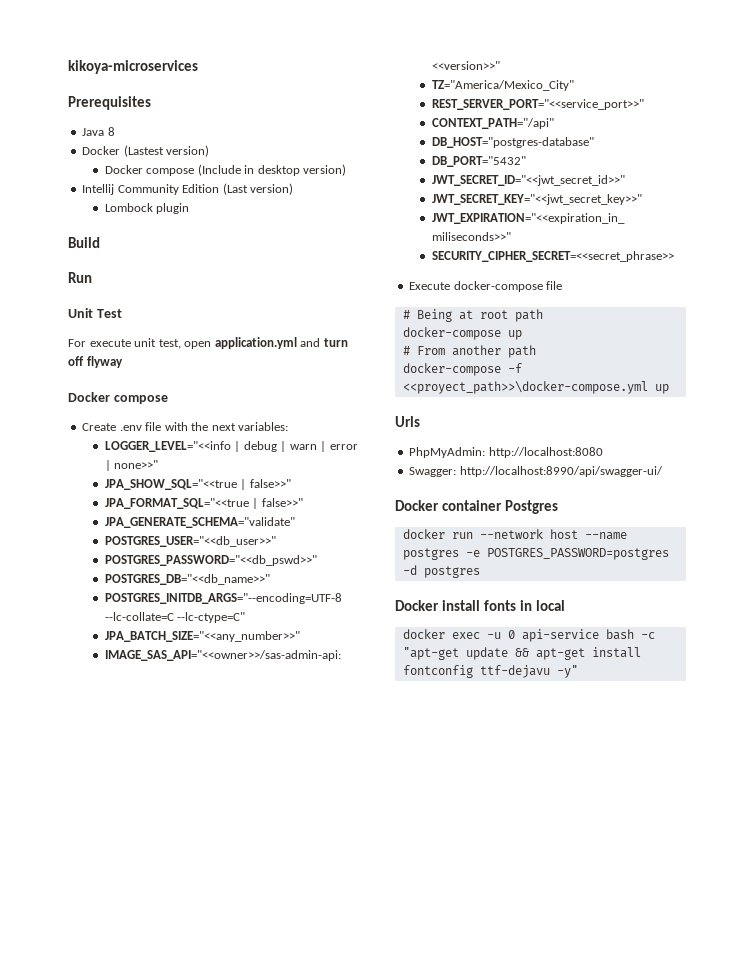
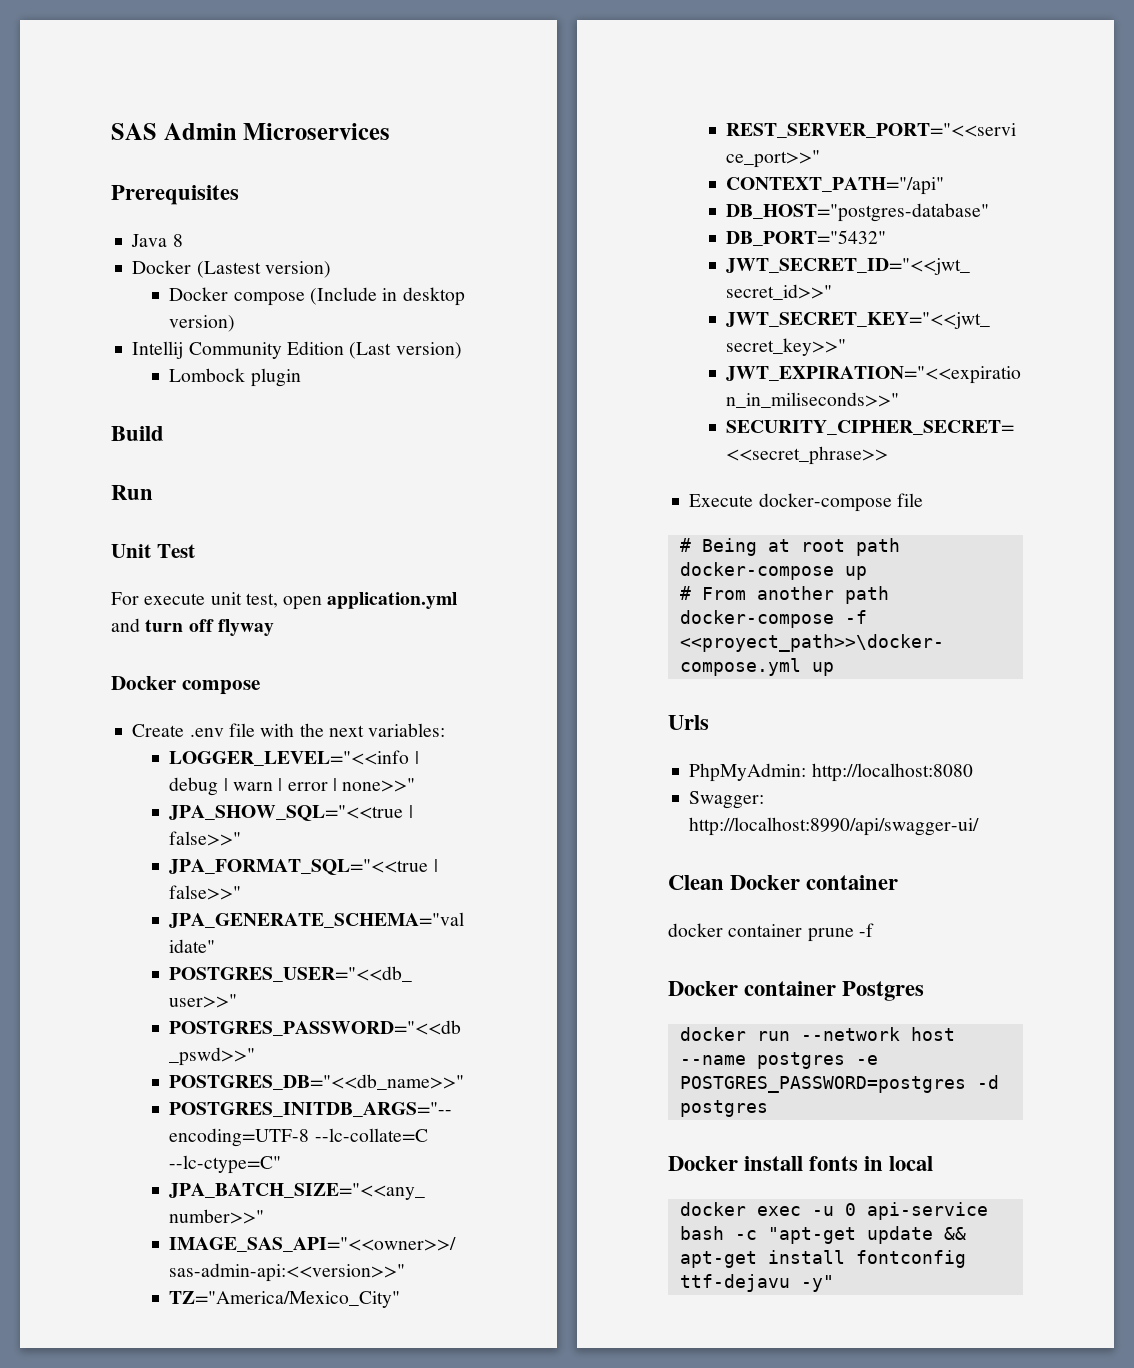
[68,60,198,74] kikoya-microservices -> [111,123,391,140] SAS Admin Microservices
(663, 471) none -> [668,875,899,890] [668,923,874,942] // Clean Docker container // docker container prune -f

